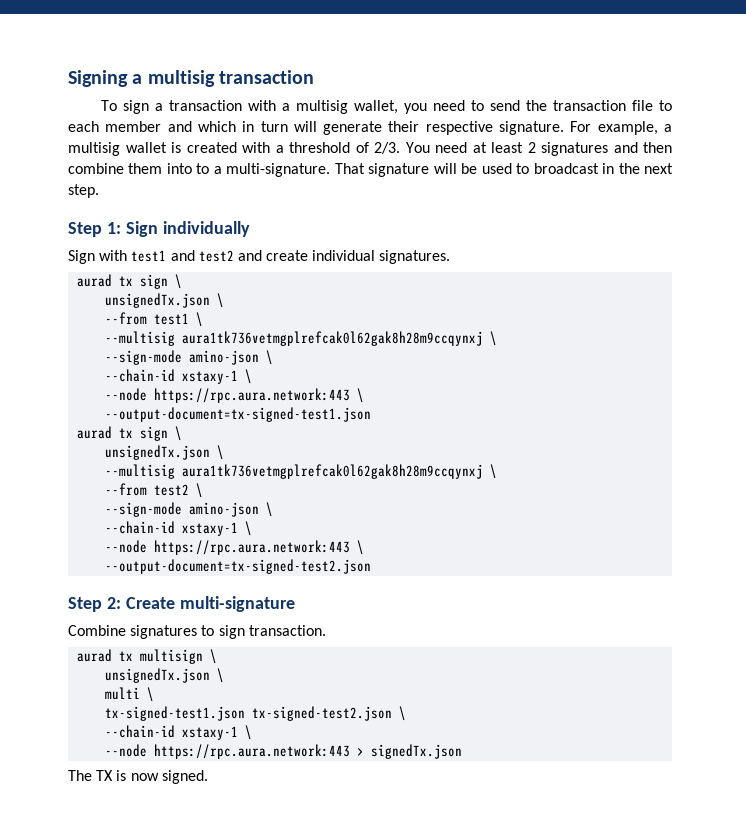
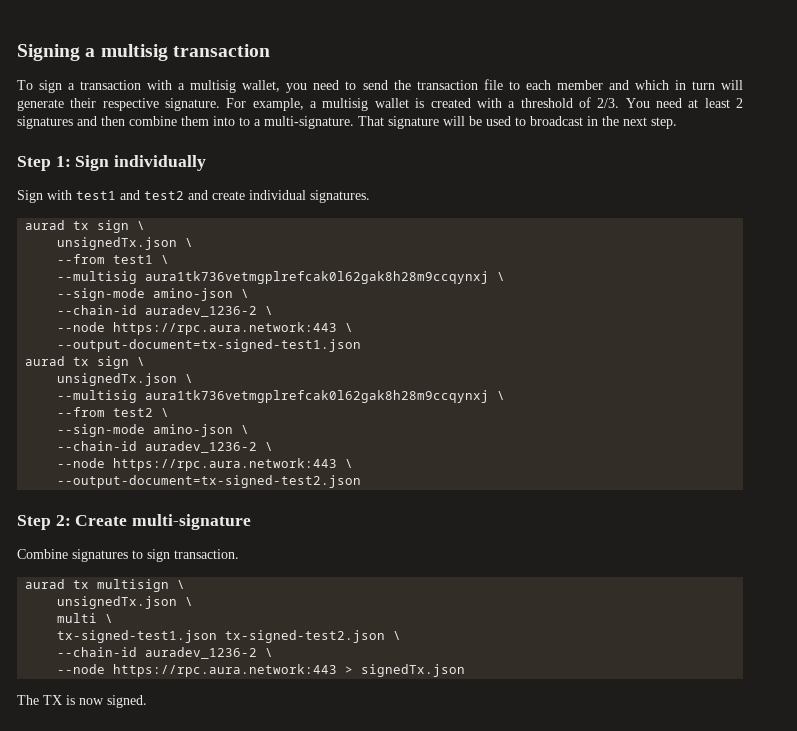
[182,370,239,384] xstaxy-1 -> [145,305,258,317] auradev_1236-2
[182,522,239,536] xstaxy-1 -> [145,441,258,453] auradev_1236-2
[182,726,239,740] xstaxy-1 -> [145,647,258,659] auradev_1236-2

